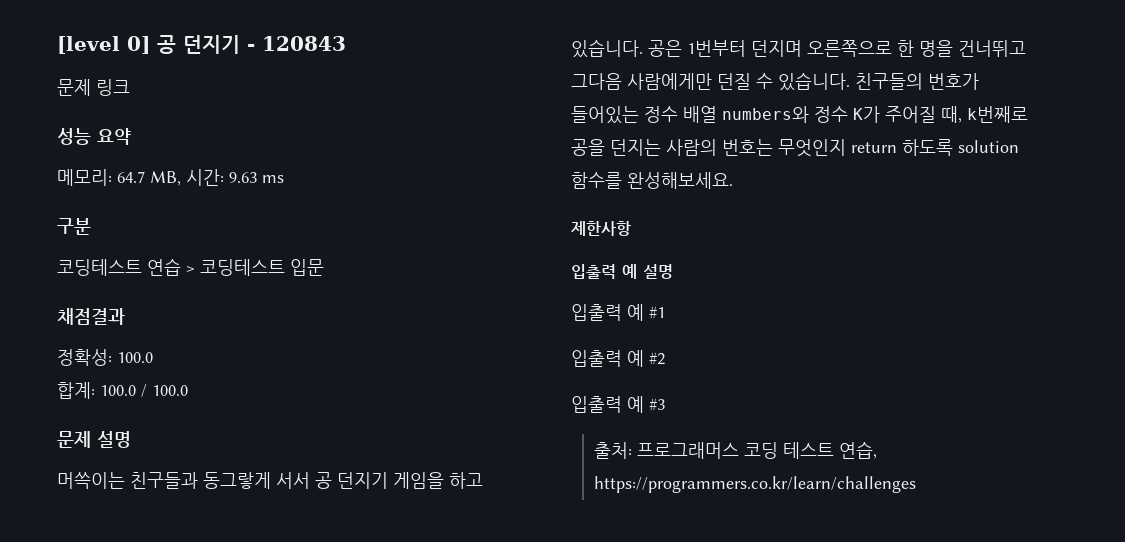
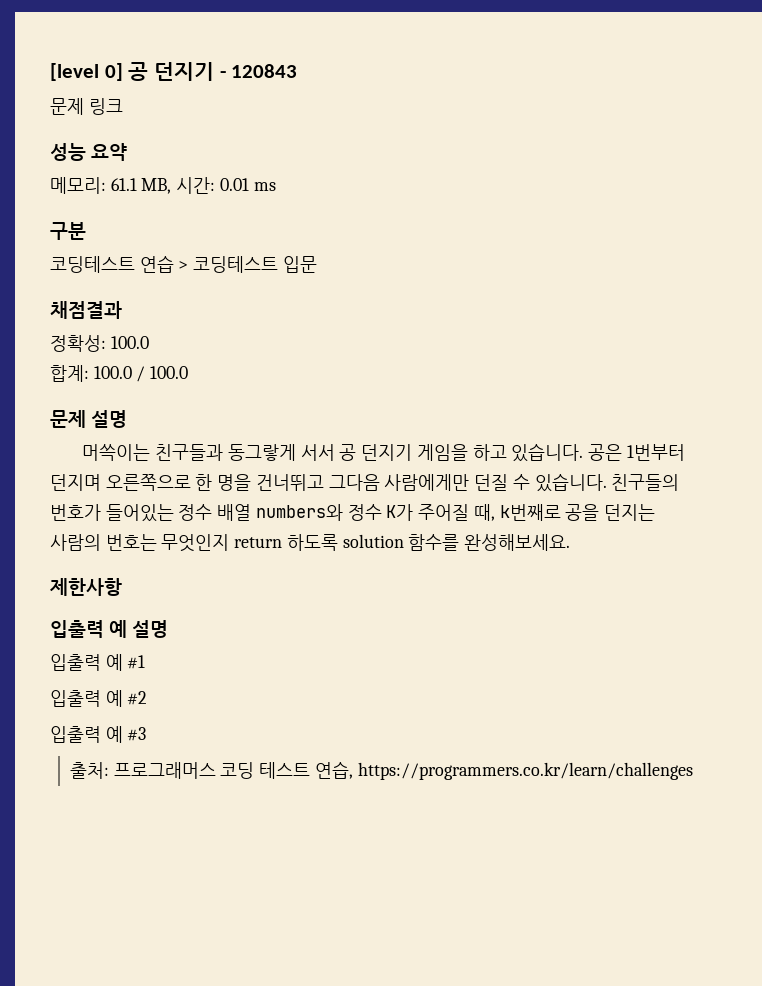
[117,171,145,183] 64.7 -> [110,178,137,191] 61.1
[229,172,257,183] 9.63 -> [219,178,249,191] 0.01

